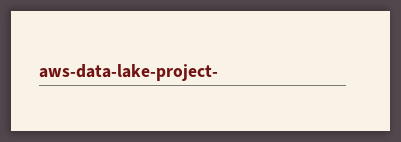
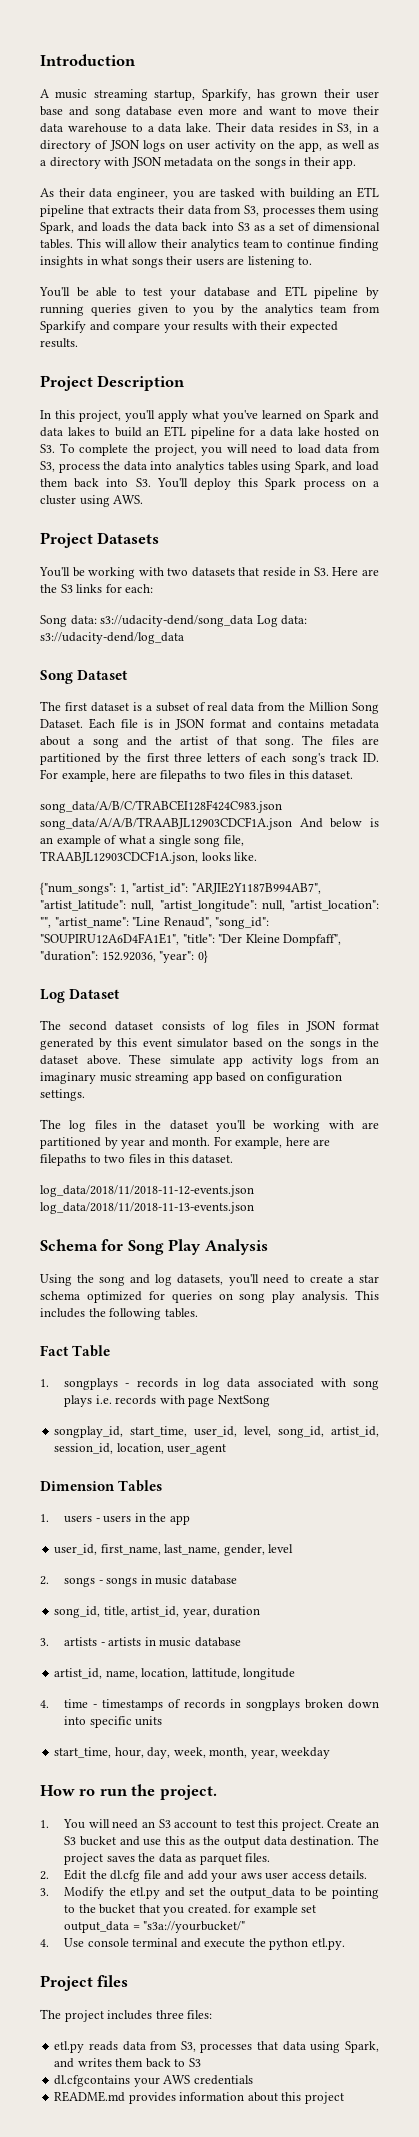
[39,64,218,81] aws-data-lake-project- -> [40,54,136,66] [40,89,379,101] [40,106,380,118] [40,122,379,134] [40,140,379,152] [40,157,357,169] [40,187,379,200] [40,205,379,217] [40,222,380,234] [40,238,379,251] [40,256,313,268] [39,286,379,299] [40,304,380,316] [40,321,338,333] [40,338,78,348] [40,375,186,391] [40,410,379,422] [40,426,379,439] [40,443,380,456] [40,461,379,473] [40,478,379,490] [40,495,144,507] [40,532,160,548] [39,567,379,579] [40,584,154,593] [40,615,308,627] [40,632,184,644] [40,670,129,684] [40,701,379,714] [40,718,379,730] [40,735,379,748] [40,753,379,765] [40,769,354,782] [40,800,282,813] [40,817,380,830] [40,835,244,847] [40,851,258,864] [40,882,321,895] [40,900,379,912] [40,917,270,929] [40,933,342,946] [40,950,208,963] [40,989,121,1003] [40,1020,380,1033] [40,1038,379,1050] [40,1054,379,1067] [40,1072,343,1084] [40,1089,85,1101] [40,1119,380,1132] [40,1136,331,1149] [40,1154,234,1166] [40,1185,254,1197] [40,1202,254,1214] [40,1239,268,1255] [40,1274,379,1286] [40,1290,379,1303] [40,1308,198,1320] [40,1345,111,1357] [40,1378,380,1390] [64,1395,270,1407] [54,1426,379,1438] [54,1443,227,1455] [40,1480,163,1492] [40,1513,190,1525] [54,1544,294,1556] [40,1575,237,1587] [54,1606,261,1618] [40,1637,241,1647] [54,1668,296,1680] [40,1699,380,1711] [64,1716,163,1728] [54,1747,331,1759] [40,1784,217,1800] [40,1819,380,1831] [64,1835,379,1848] [64,1853,271,1865] [40,1869,368,1882] [40,1887,379,1899] [64,1904,317,1916] [64,1921,246,1933] [40,1938,345,1950] [40,1975,129,1991] [40,2009,213,2022] [54,2041,379,2053] [54,2058,201,2068] [54,2075,253,2087] [54,2091,344,2104] Introduction // A music streaming startup, Sparkify, has grown their user base and song database even more and want to move their data warehouse to a data lake. Their data resides in S3, in a directory of JSON logs on user activity on the app, as well as a directory with JSON metadata on the songs in their app. // As their data engineer, you are tasked with building an ETL pipeline that extracts their data from S3, processes them using Spark, and loads the data back into S3 as a set of dimensional tables. This will allow their analytics team to continue finding insights in what songs their users are listening to. // You'll be able to test your database and ETL pipeline by running queries given to you by the analytics team from Sparkify and compare your results with their expected results. // Project Description // In this project, you'll apply what you've learned on Spark and data lakes to build an ETL pipeline for a data lake hosted on S3. To complete the project, you will need to load data from S3, process the data into analytics tables using Spark, and load them back into S3. You'll deploy this Spark process on a cluster using AWS. // Project Datasets // You'll be working with two datasets that reside in S3. Here are the S3 links for each: // Song data: s3://udacity-dend/song_data Log data: s3://udacity-dend/log_data // Song Dataset // The first dataset is a subset of real data from the Million Song Dataset. Each file is in JSON format and contains metadata about a song and the artist of that song. The files are partitioned by the first three letters of each song's track ID. For example, here are filepaths to two files in this dataset. // song_data/A/B/C/TRABCEI128F424C983.json song_data/A/A/B/TRAABJL12903CDCF1A.json And below is an example of what a single song file, TRAABJL12903CDCF1A.json, looks like. // {"num_songs": 1, "artist_id": "ARJIE2Y1187B994AB7", "artist_latitude": null, "artist_longitude": null, "artist_location": "", "artist_name": "Line Renaud", "song_id": "SOUPIRU12A6D4FA1E1", "title": "Der Kleine Dompfaff", "duration": 152.92036, "year": 0} // Log Dataset // The second dataset consists of log files in JSON format generated by this event simulator based on the songs in the dataset above. These simulate app activity logs from an imaginary music streaming app based on configuration settings. // The log files in the dataset you'll be working with are partitioned by year and month. For example, here are filepaths to two files in this dataset. // log_data/2018/11/2018-11-12-events.json log_data/2018/11/2018-11-13-events.json // Schema for Song Play Analysis // Using the song and log datasets, you'll need to create a star schema optimized for queries on song play analysis. This includes the following tables. // Fact Table // 1. songplays - records in log data associated with song plays i.e. records with page NextSong // songplay_id, start_time, user_id, level, song_id, artist_id, session_id, location, user_agent // Dimension Tables // 1. users - users in the app // user_id, first_name, last_name, gender, level // 2. songs - songs in music database // song_id, title, artist_id, year, duration // 3. artists - artists in music database // artist_id, name, location, lattitude, longitude // 4. time - timestamps of records in songplays broken down into specific units // start_time, hour, day, week, month, year, weekday // How ro run the project. // 1. You will need an S3 account to test this project. Create an S3 bucket and use this as the output data destination. The project saves the data as parquet files. // 2. Edit the dl.cfg file and add your aws user access details. // 3. Modify the etl.py and set the output_data to be pointing to the bucket that you created. for example set output_data = "s3a://yourbucket/" // 4. Use console terminal and execute the python etl.py. // Project files // The project includes three files: // etl.py reads data from S3, processes that data using Spark, and writes them back to S3 // dl.cfgcontains your AWS credentials // README.md provides information about this project

